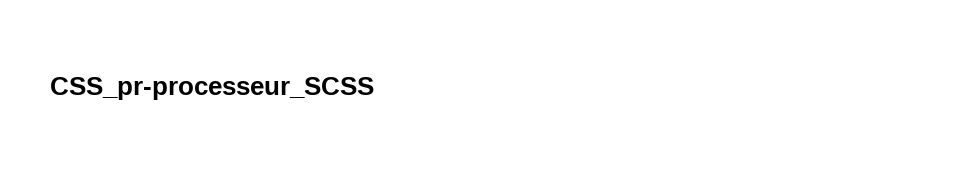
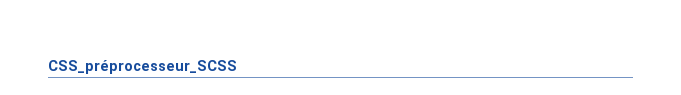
[50,77,374,100] CSS_pr-processeur_SCSS -> [48,60,237,74] CSS_préprocesseur_SCSS

